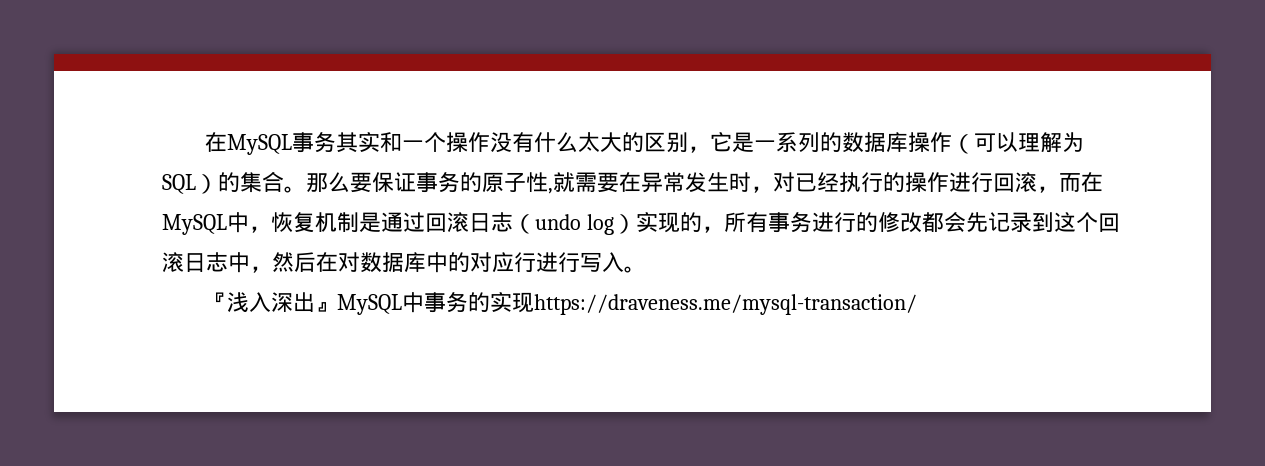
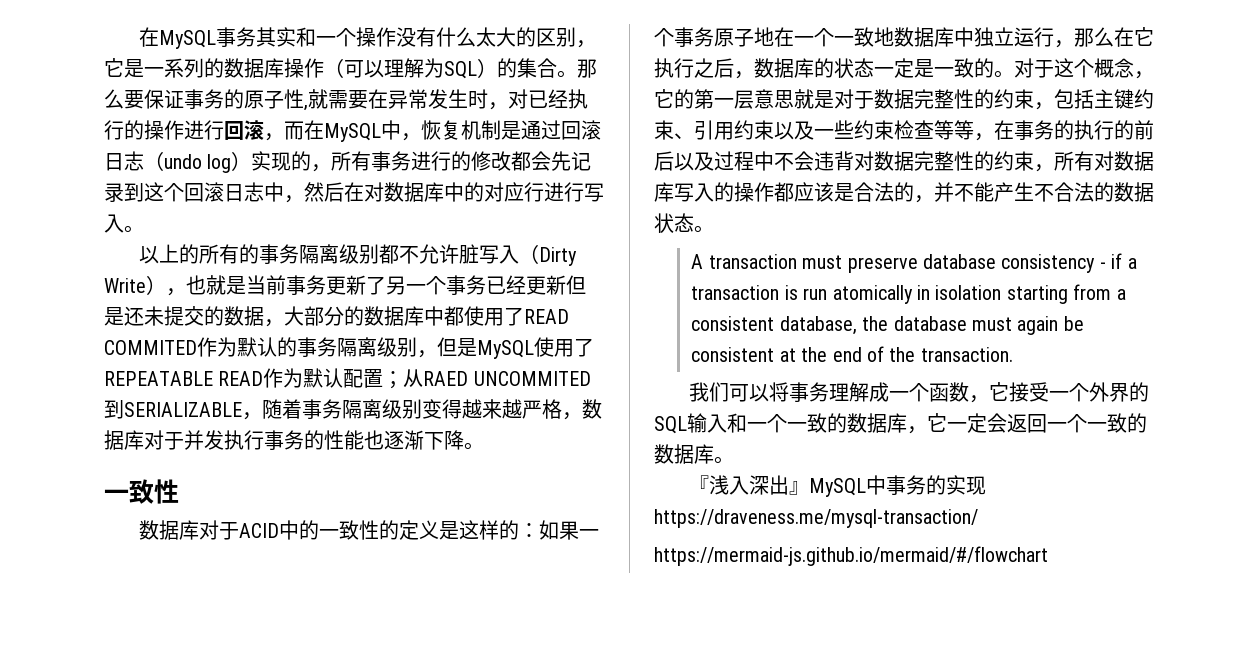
(646, 269) none -> [138,244,577,266] [104,275,586,296] [104,306,569,327] [104,337,594,359] [104,368,591,389] [104,399,602,420] [104,430,484,450] [104,479,179,504] [138,520,599,540] [654,27,1154,48] [654,58,1154,79] [654,89,1154,110] [654,120,1154,141] [654,151,1154,172] [654,182,1154,203] [654,213,714,233] [691,253,1137,273] [691,284,1126,304] [691,316,1084,335] [691,346,1013,362] [688,382,1149,403] [654,413,1147,434] [654,444,734,464] // 以上的所有的事务隔离级别都不允许脏写入（Dirty Write），也就是当前事务更新了另一个事务已经更新但是还未提交的数据，大部分的数据库中都使用了READ COMMITED作为默认的事务隔离级别，但是MySQL使用了REPEATABLE READ作为默认配置；从RAED UNCOMMITED到SERIALIZABLE，随着事务隔离级别变得越来越严格，数据库对于并发执行事务的性能也逐渐下降。 // 一致性 // 数据库对于ACID中的一致性的定义是这样的：如果一个事务原子地在一个一致地数据库中独立运行，那么在它执行之后，数据库的状态一定是一致的。对于这个概念，它的第一层意思就是对于数据完整性的约束，包括主键约束、引用约束以及一些约束检查等等，在事务的执行的前后以及过程中不会违背对数据完整性的约束，所有对数据库写入的操作都应该是合法的，并不能产生不合法的数据状态。 // A transaction must preserve database consistency - if a transaction is run atomically in isolation starting from a consistent database, the database must again be consistent at the end of the transaction. // 我们可以将事务理解成一个函数，它接受一个外界的SQL输入和一个一致的数据库，它一定会返回一个一致的数据库。
(917, 304) none -> [654,546,1048,566] // https://mermaid-js.github.io/mermaid/#/flowchart

